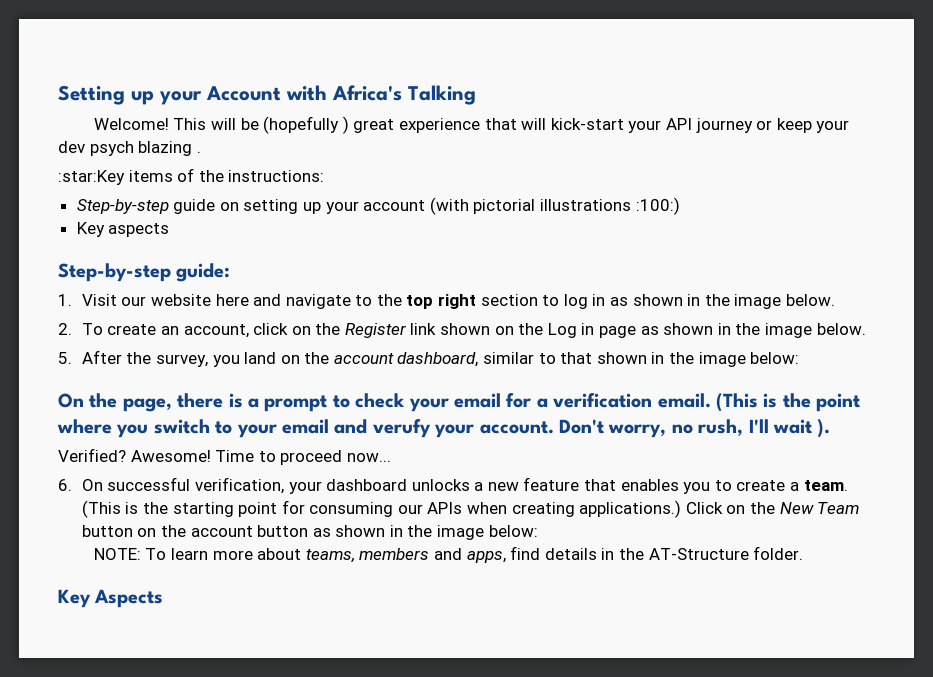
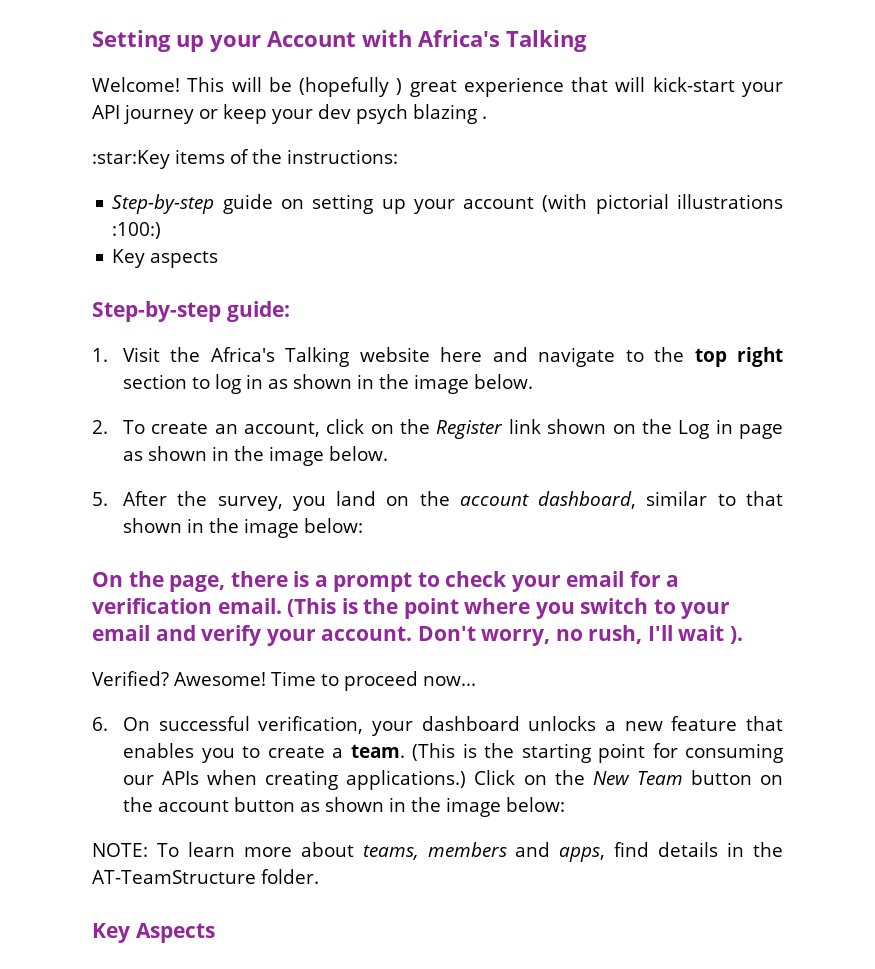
[121,296,147,306] our -> [170,347,350,367] the Africa's Talking
[372,419,431,438] verufy -> [201,625,262,646] verify
[648,548,749,560] AT-Structure -> [92,870,256,884] AT-TeamStructure

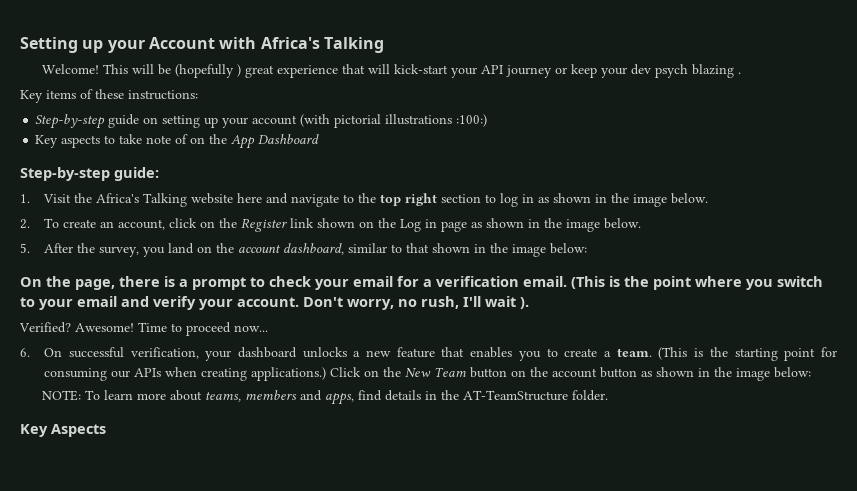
[92,150,170,169] :star:Key -> [20,90,43,103] Key
[252,149,282,164] the -> [95,89,124,99] these
(219, 259) none -> [104,134,320,149] to take note of on the App Dashboard

